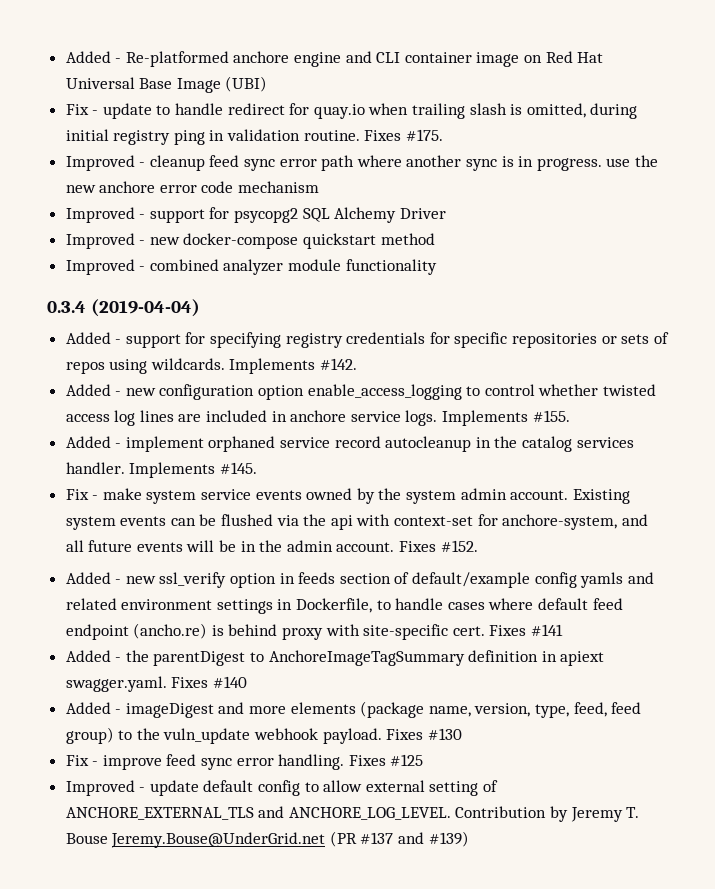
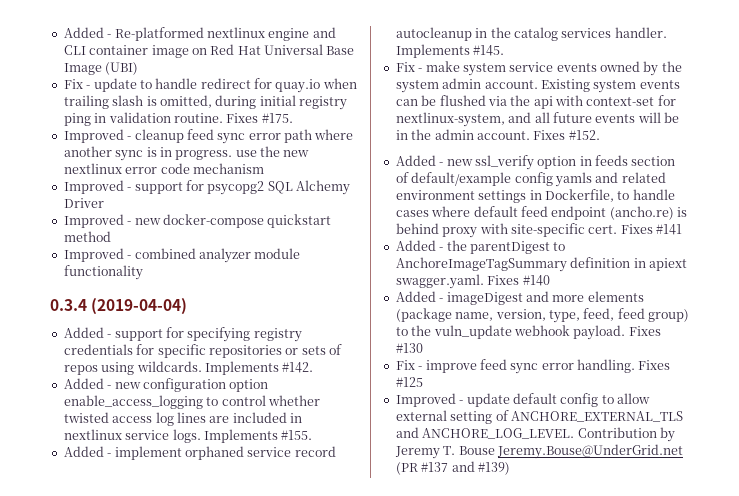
[233,51,290,63] anchore -> [206,27,265,38] nextlinux
[99,181,156,193] anchore -> [63,163,122,174] nextlinux
[290,410,347,422] anchore -> [63,429,122,440] nextlinux
[502,514,618,530] anchore-system, -> [395,112,505,127] nextlinux-system,

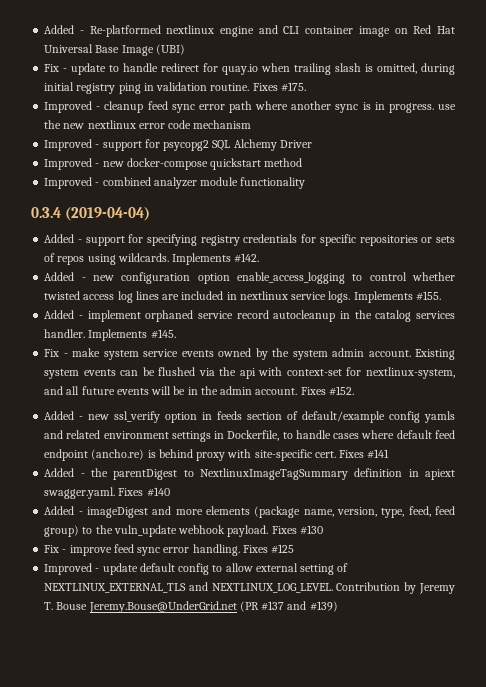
[395,257,567,272] AnchoreImageTagSummary -> [199,468,348,480] NextlinuxImageTagSummary
[510,411,683,422] [395,427,575,439] ANCHORE_EXTERNAL_TLS and ANCHORE_LOG_LEVEL. -> [44,582,333,593] NEXTLINUX_EXTERNAL_TLS and NEXTLINUX_LOG_LEVEL.

